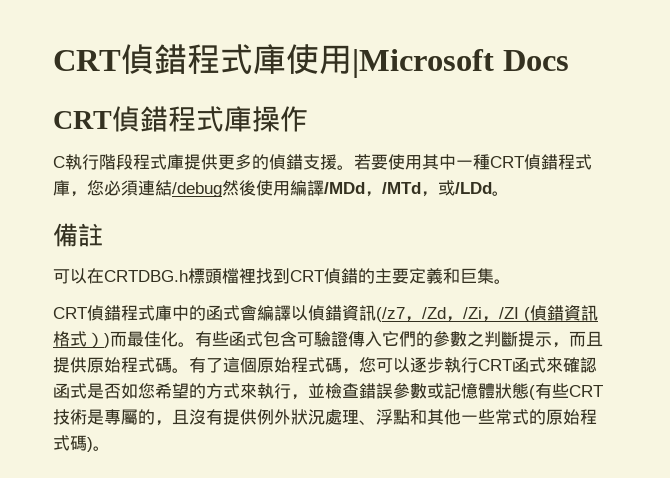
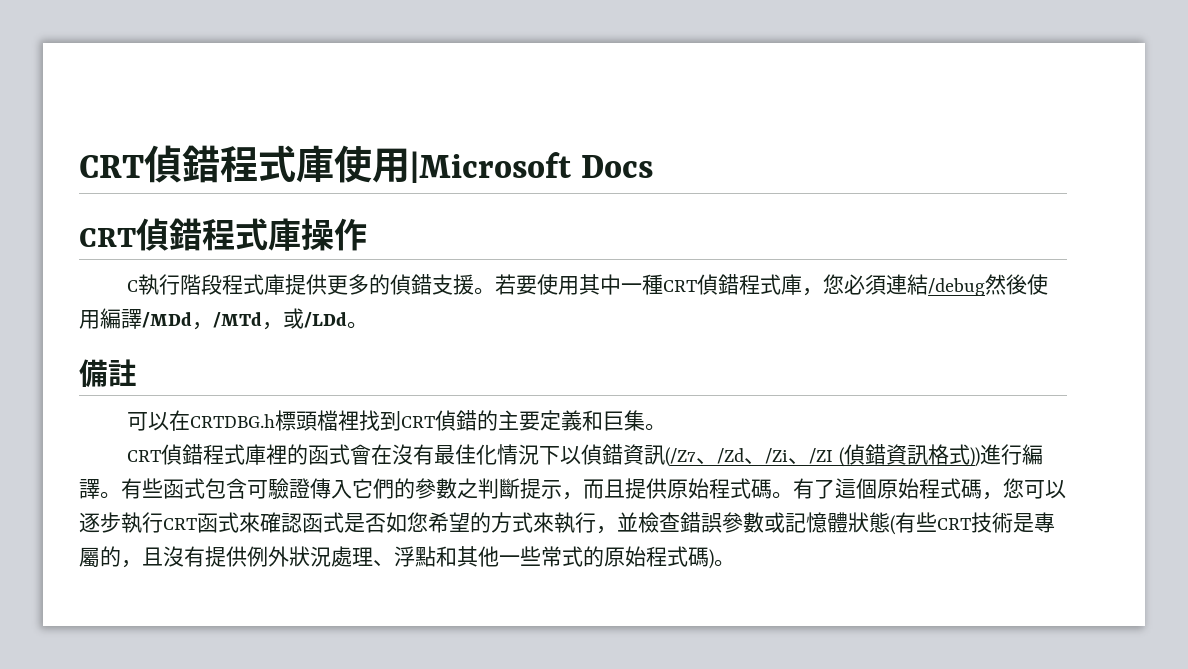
[172,305,189,321] 中 -> [266,444,288,465] 裡
[257,305,499,322] 編譯以偵錯資訊(/z7，/Zd，/Zi， -> [371,444,810,467] 在沒有最佳化情況下以偵錯資訊(/Z7、/Zd、/Zi、
[87,331,178,348] ）)而最佳化 -> [969,444,1043,467] [79,479,100,499] ))進行編譯

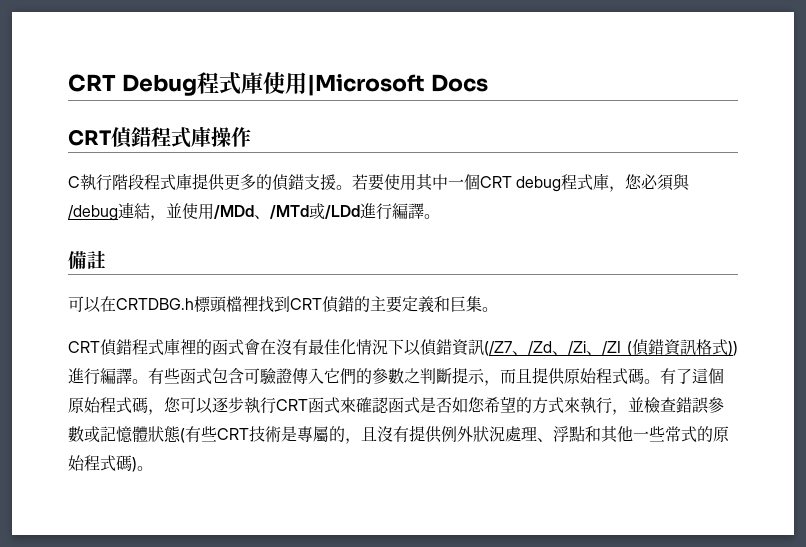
[79,145,220,183] CRT偵錯 -> [68,74,197,96] CRT Debug
[642,274,740,295] 種CRT偵錯 -> [464,174,562,192] 個CRT debug
[886,274,1049,296] [79,308,347,330] 連結/debug然後使用編譯/MDd，/MTd，或/LDd -> [673,174,691,191] [68,202,424,221] 與/debug連結，並使用/MDd、/MTd或/LDd進行編譯

